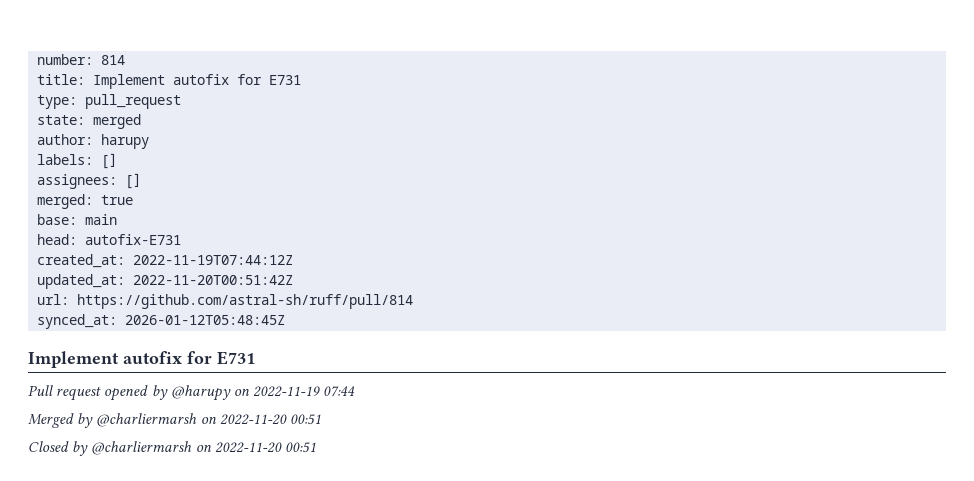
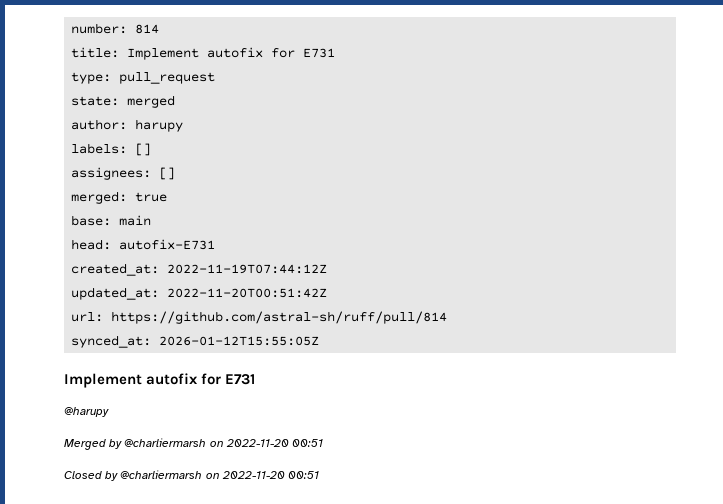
[125,315,286,325] [28,351,255,368] [28,385,356,401] 2026-01-12T05:48:45Z // Implement autofix for E731 // Pull request opened by @harupy on 2022-11-19 07:44 -> [159,336,320,346] [64,373,256,388] [64,407,109,417] 2026-01-12T15:55:05Z // Implement autofix for E731 // @harupy

